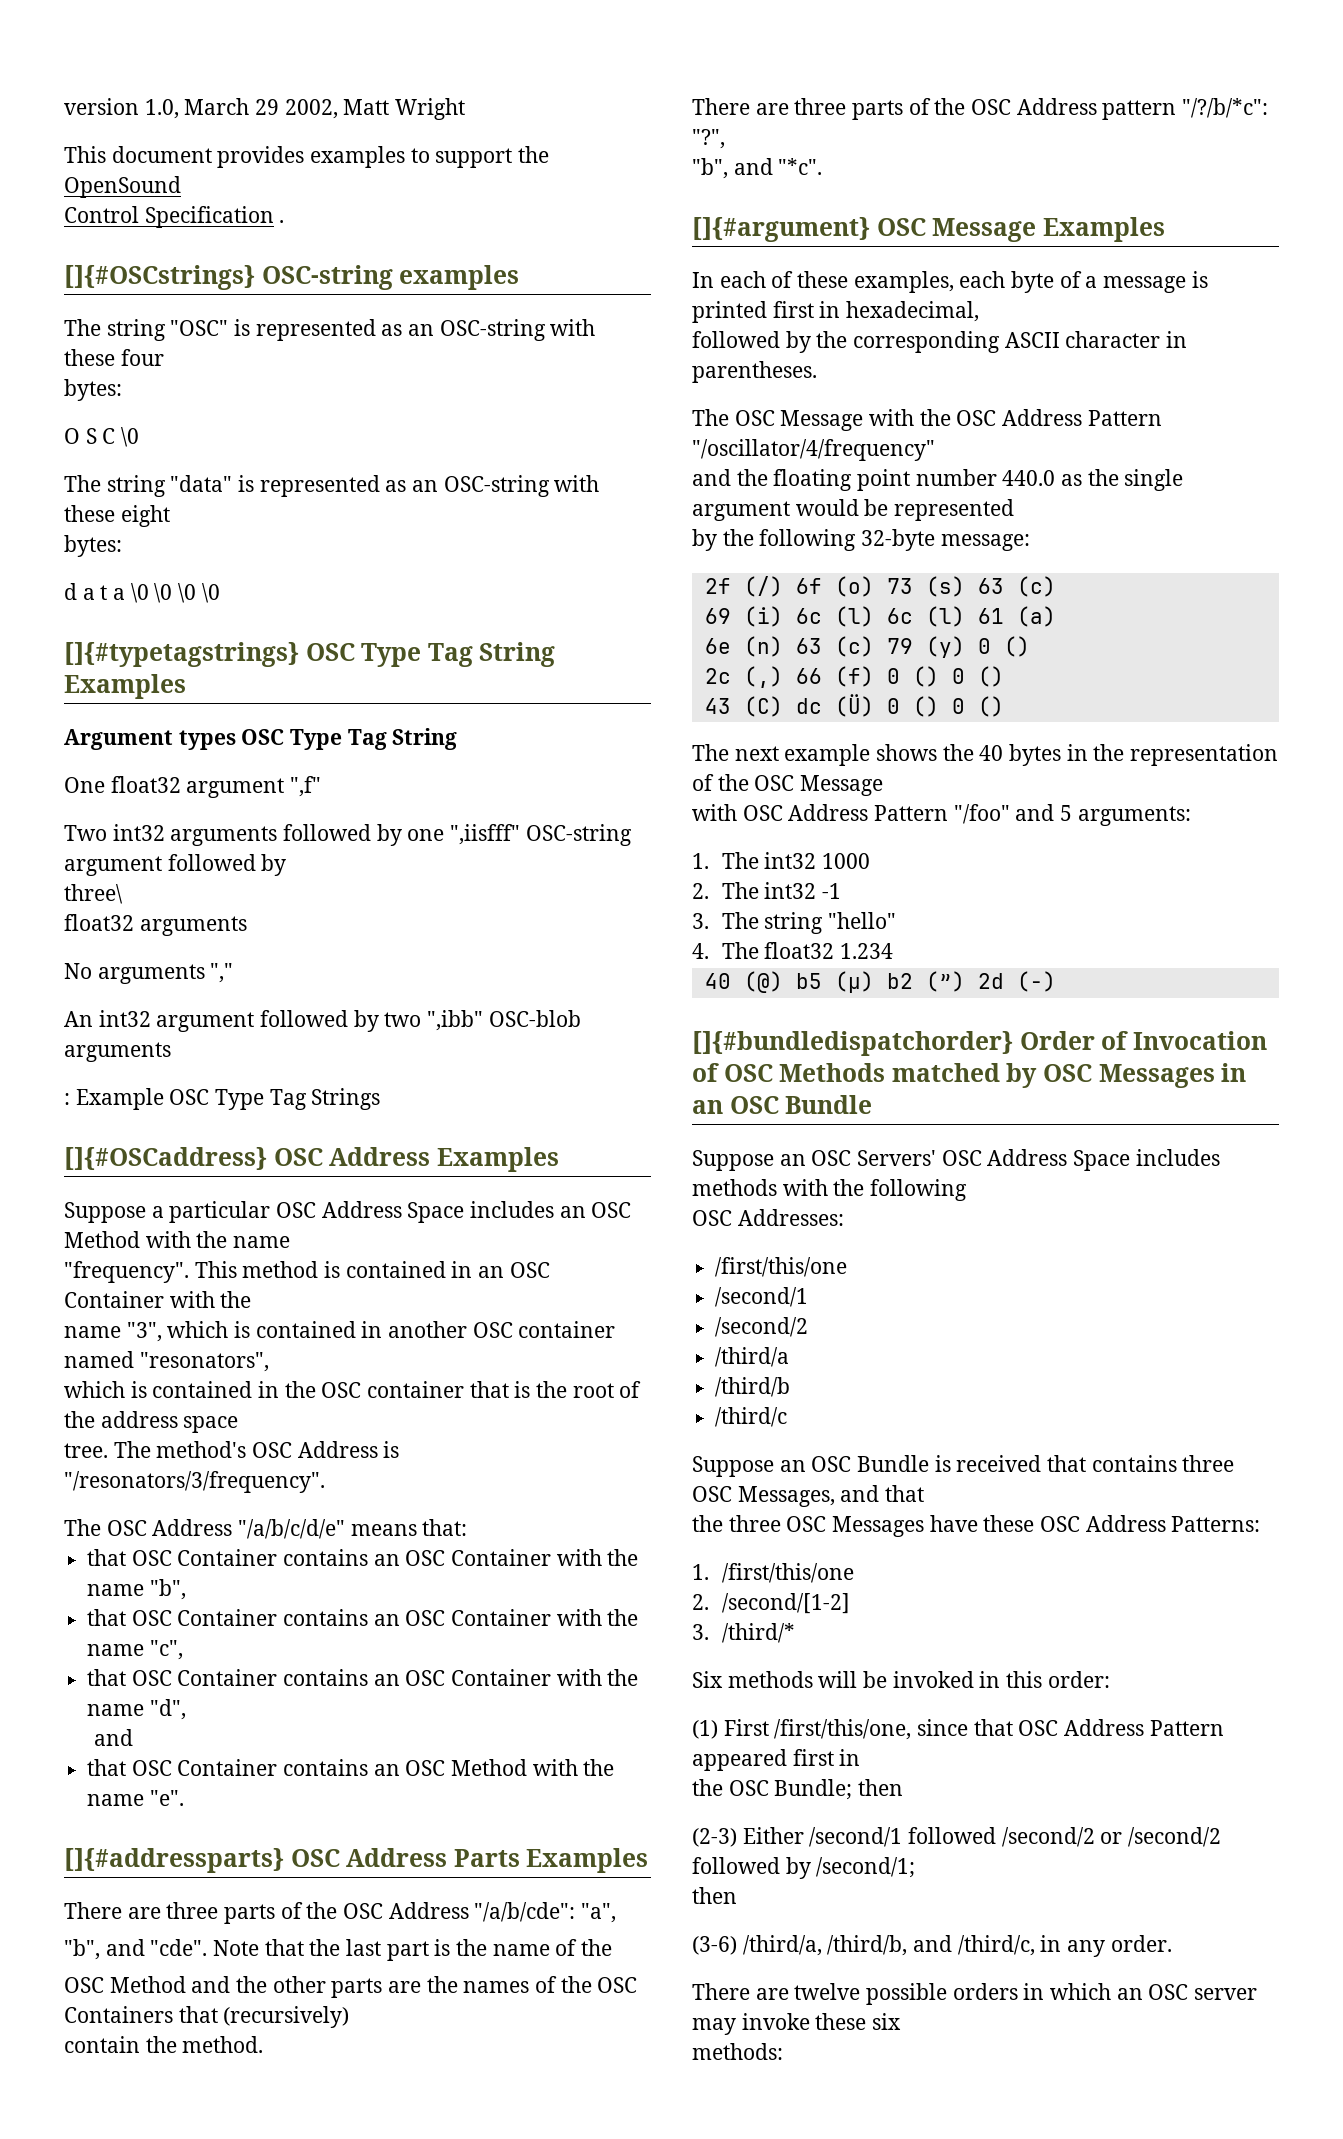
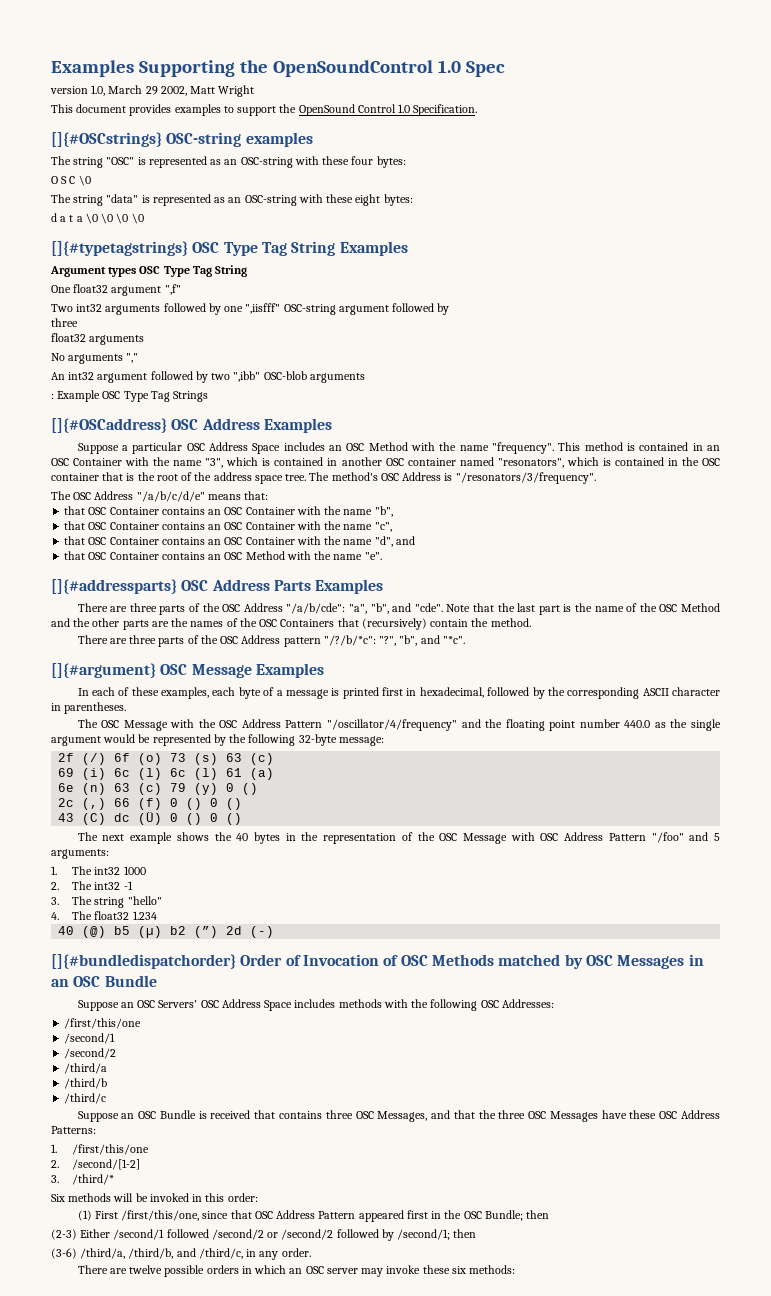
(64, 106) none -> [51,60,505,77] Examples Supporting the OpenSoundControl 1.0 Spec //
[64,206,285,228] // Control Specification . -> [357,104,478,116] Control 1.0 Specification.
(164, 357) // -> (374, 160) none
(170, 516) // -> (381, 200) none
[64,884,123,904] three\ -> [51,318,78,327] three
(291, 1242) // -> (489, 448) none
(252, 1299) // -> (171, 461) none
(269, 1362) // -> (564, 463) none
(239, 1424) // -> (283, 479) none
(186, 1709) // -> (393, 541) none
(617, 1913) // -> (368, 609) none
(613, 1947) // -> (657, 607) none
(350, 2017) // -> (427, 624) none
(725, 139) // -> (397, 641) none
(980, 311) // -> (484, 692) none
(935, 450) // -> (458, 725) none
(1015, 510) // -> (211, 740) none
(884, 785) // -> (507, 838) none
(968, 1190) // -> (478, 1005) none
(925, 1493) // -> (475, 1114) none
(861, 1757) // -> (442, 1215) none
(916, 1867) // -> (451, 1234) none
(902, 2021) // -> (466, 1270) none

